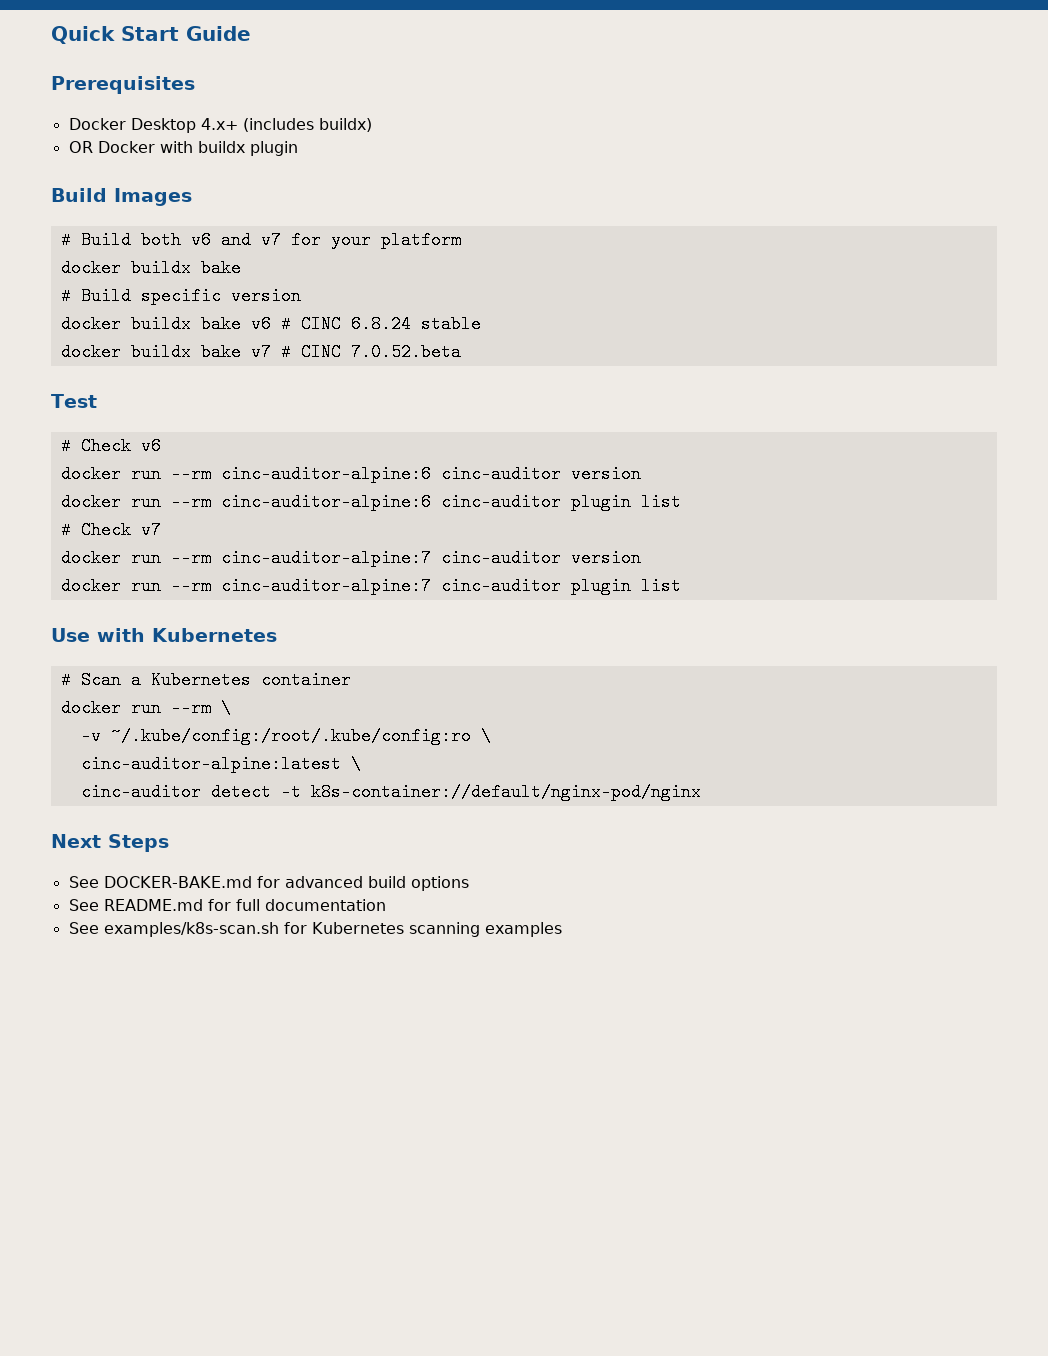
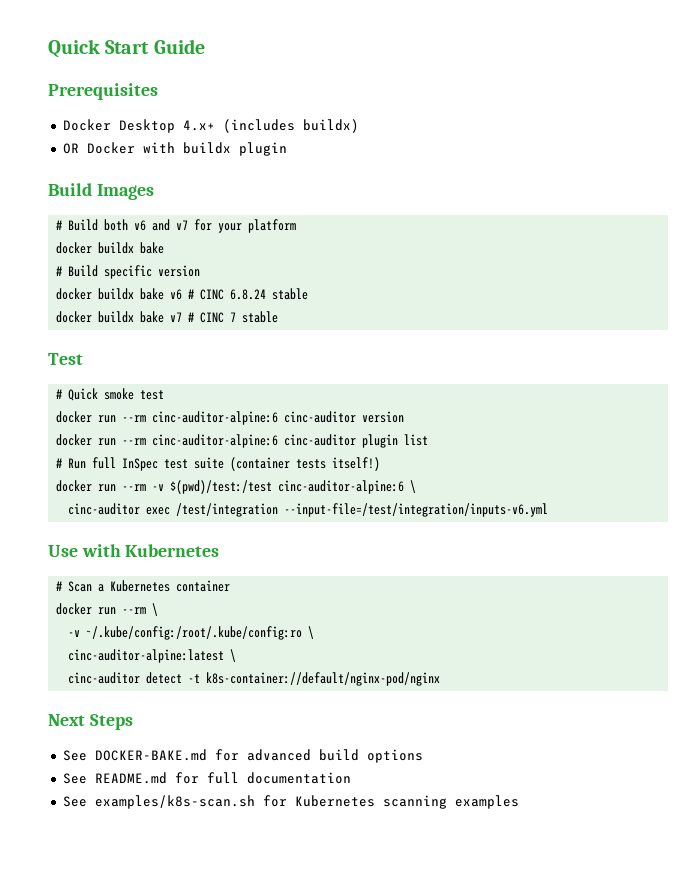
[350,343,461,361] 7.0.52.beta -> [230,311,279,323] 7 stable
[80,437,161,455] Check v6 -> [68,388,165,401] Quick smoke test
[80,521,161,539] [60,549,641,567] [60,577,681,595] Check v7 // docker run --rm cinc-auditor-alpine:7 cinc-auditor version // docker run --rm cinc-auditor-alpine:7 cinc-auditor plugin list -> [68,457,381,471] [56,480,417,494] [68,503,549,517] Run full InSpec test suite (container tests itself!) // docker run --rm -v $(pwd)/test:/test cinc-auditor-alpine:6 \ // cinc-auditor exec /test/integration --input-file=/test/integration/inputs-v6.yml

